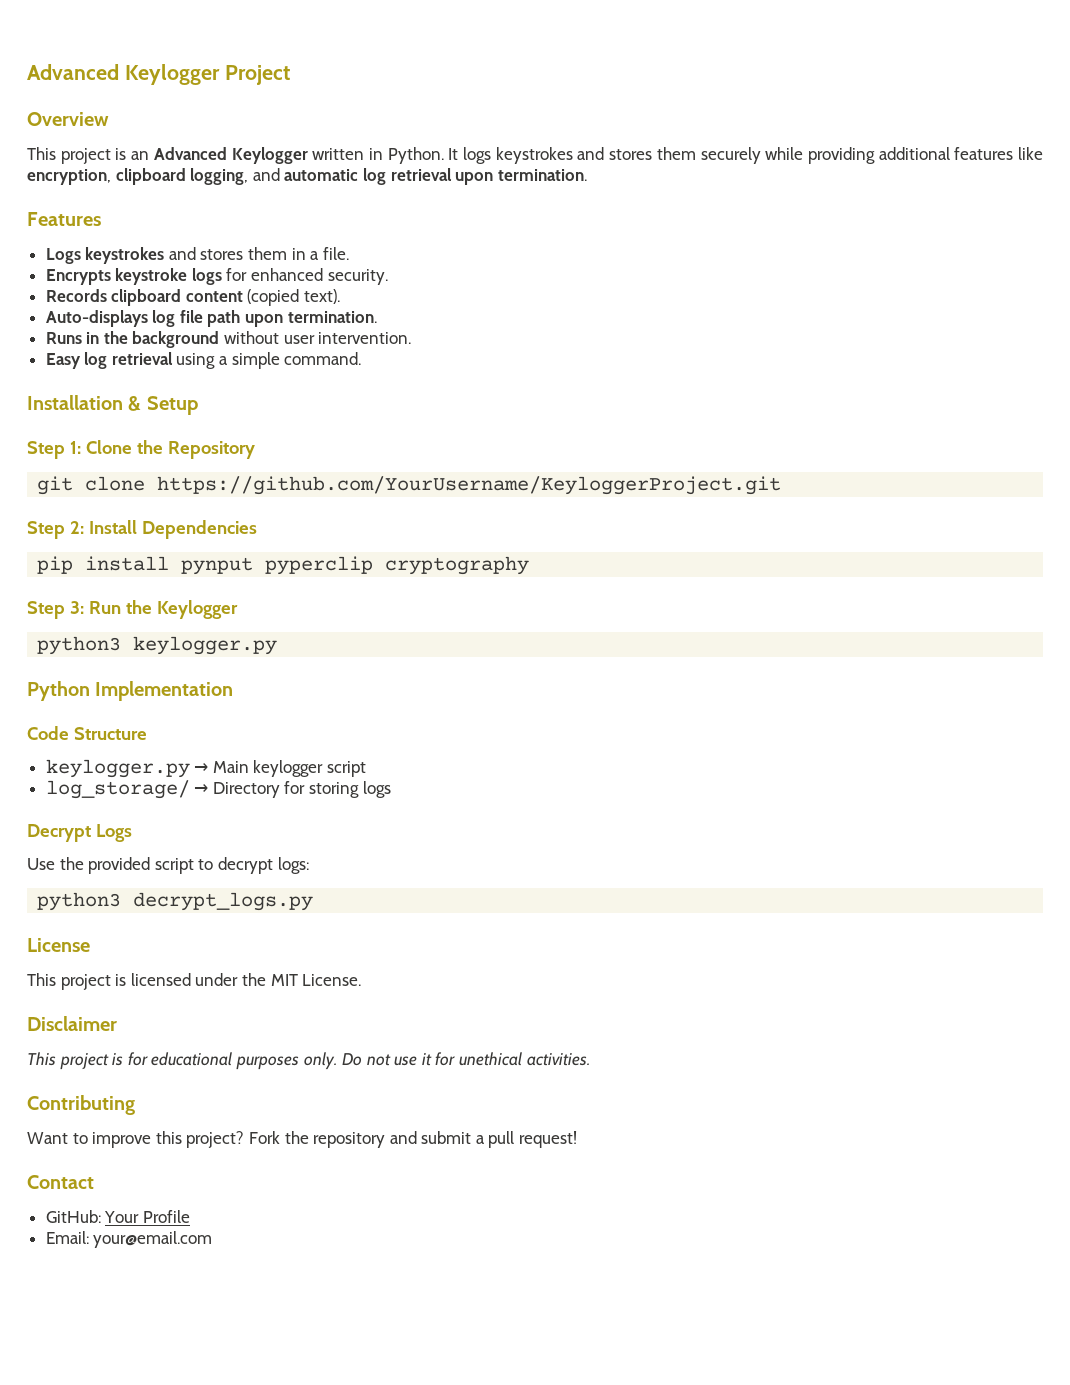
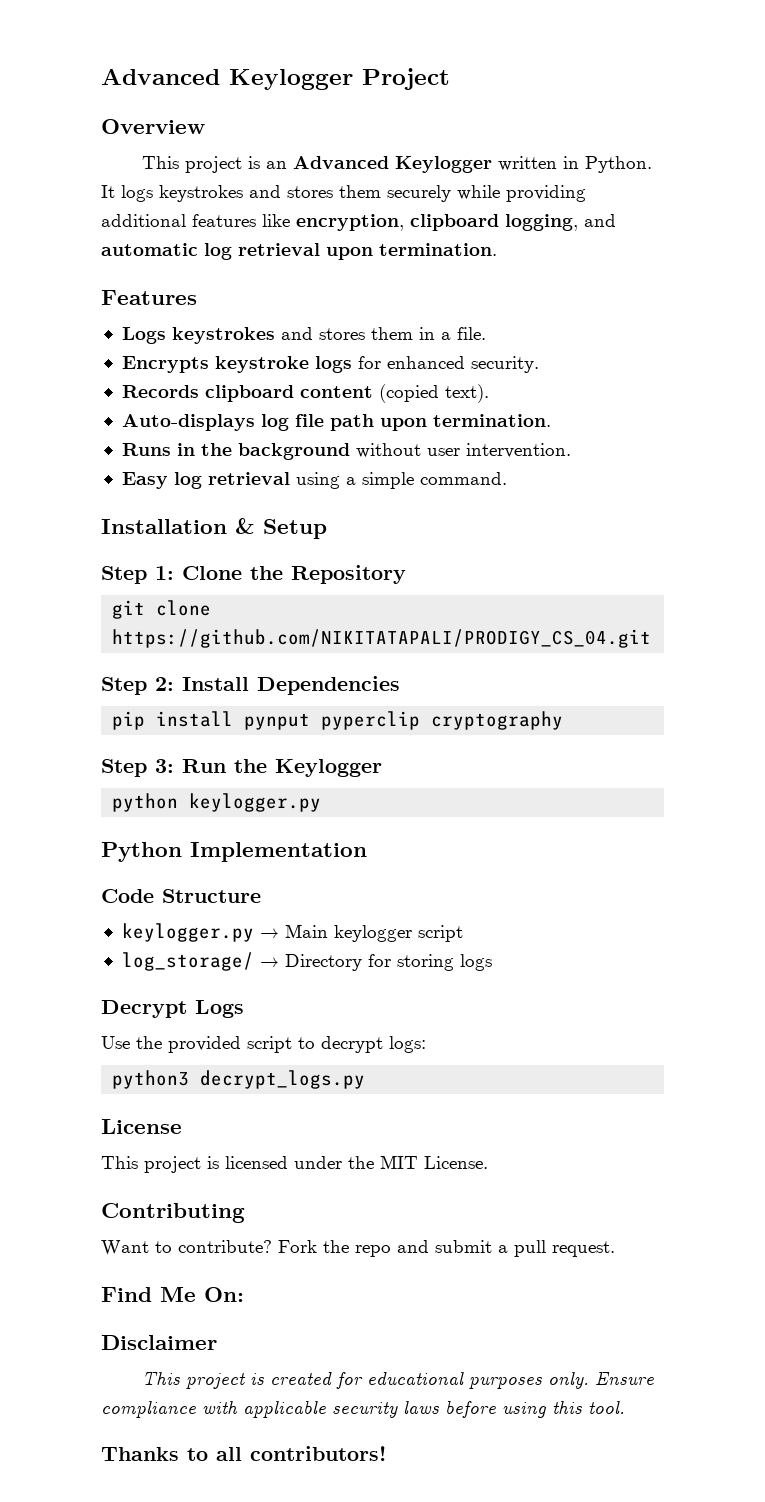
[157,476,782,495] https://github.com/YourUsername/KeyloggerProject.git -> [112,629,652,648] https://github.com/NIKITATAPALI/PRODIGY_CS_04.git
[37,636,122,655] python3 -> [112,793,179,812] python
(362, 980) none -> [101,1203,245,1223] [101,1240,615,1257] [101,1287,244,1302] // Contributing // Want to contribute? Fork the repo and submit a pull request. // Find Me On:
(124, 1059) none -> [270,1372,333,1385] created
[342,1052,591,1066] [27,1095,135,1115] [27,1131,578,1148] [27,1175,94,1189] [45,1210,190,1223] [45,1231,213,1248] Do not use it for unethical activities. // Contributing // Want to improve this project? Fork the repository and submit a pull request! // Contact // GitHub: Your Profile // Email: your@email.com -> [595,1371,655,1385] [101,1400,625,1418] [101,1446,386,1461] Ensure compliance with applicable security laws before using this tool. // Thanks to all contributors!

